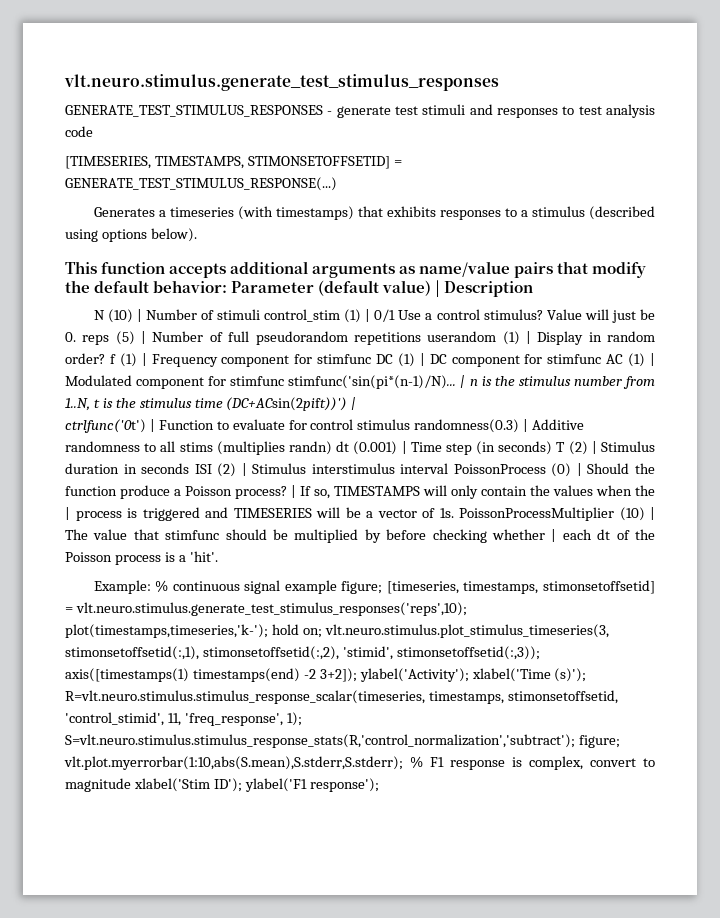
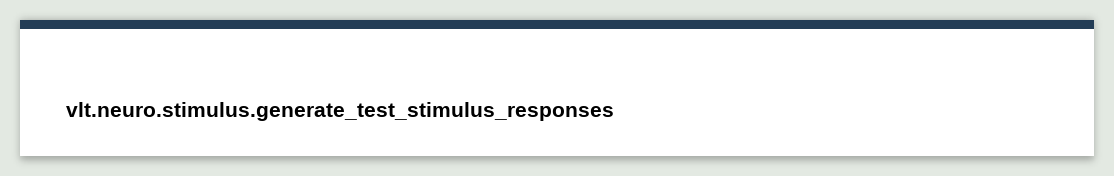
[65,104,655,118] [65,126,93,137] [65,156,402,169] [65,177,337,191] [93,206,655,220] [65,228,197,242] [65,261,647,278] [65,280,534,297] [93,309,656,323] [65,331,655,345] [65,353,655,367] [65,375,656,389] [65,397,357,411] [65,419,585,433] [65,441,655,455] [65,463,656,477] [65,485,655,499] [65,507,655,521] [65,529,655,543] [65,551,218,565] [93,580,655,594] [65,602,467,616] [65,624,609,638] [65,646,540,660] [65,668,587,682] [65,690,618,704] [65,712,302,726] [65,734,620,748] [64,756,655,770] [65,778,379,792] // GENERATE_TEST_STIMULUS_RESPONSES - generate test stimuli and responses to test analysis code // [TIMESERIES, TIMESTAMPS, STIMONSETOFFSETID] = GENERATE_TEST_STIMULUS_RESPONSE(...) // Generates a timeseries (with timestamps) that exhibits responses to a stimulus (described using options below). // This function accepts additional arguments as name/value pairs that modify the default behavior: Parameter (default value) | Description // N (10) | Number of stimuli control_stim (1) | 0/1 Use a control stimulus? Value will just be 0. reps (5) | Number of full pseudorandom repetitions userandom (1) | Display in random order? f (1) | Frequency component for stimfunc DC (1) | DC component for stimfunc AC (1) | Modulated component for stimfunc stimfunc('sin(pi*(n-1)/N)... | n is the stimulus number from 1..N, t is the stimulus time (DC+ACsin(2pift))') | // ctrlfunc('0t') | Function to evaluate for control stimulus randomness(0.3) | Additive randomness to all stims (multiplies randn) dt (0.001) | Time step (in seconds) T (2) | Stimulus duration in seconds ISI (2) | Stimulus interstimulus interval PoissonProcess (0) | Should the function produce a Poisson process? | If so, TIMESTAMPS will only contain the values when the | process is triggered and TIMESERIES will be a vector of 1s. PoissonProcessMultiplier (10) | The value that stimfunc should be multiplied by before checking whether | each dt of the Poisson process is a 'hit'. // Example: % continuous signal example figure; [timeseries, timestamps, stimonsetoffsetid] = vlt.neuro.stimulus.generate_test_stimulus_responses('reps',10); plot(timestamps,timeseries,'k-'); hold on; vlt.neuro.stimulus.plot_stimulus_timeseries(3, stimonsetoffsetid(:,1), stimonsetoffsetid(:,2), 'stimid', stimonsetoffsetid(:,3)); axis([timestamps(1) timestamps(end) -2 3+2]); ylabel('Activity'); xlabel('Time (s)'); R=vlt.neuro.stimulus.stimulus_response_scalar(timeseries, timestamps, stimonsetoffsetid, 'control_stimid', 11, 'freq_response', 1); S=vlt.neuro.stimulus.stimulus_response_stats(R,'control_normalization','subtract'); figure; vlt.plot.myerrorbar(1:10,abs(S.mean),S.stderr,S.stderr); % F1 response is complex, convert to magnitude xlabel('Stim ID'); ylabel('F1 response'); -> (614, 111) none

